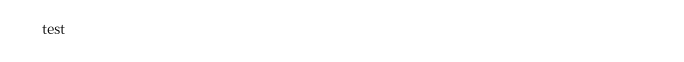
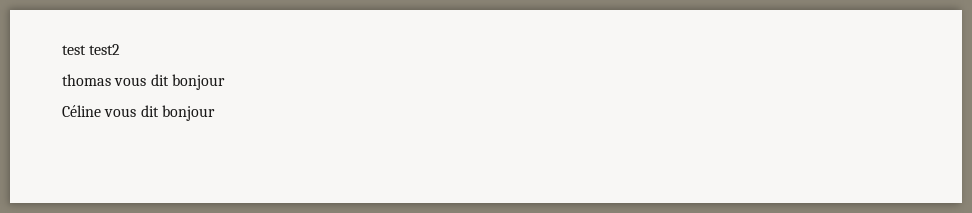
(65, 29) none -> [89,44,121,55] [62,74,225,90] [62,105,215,121] test2 // thomas vous dit bonjour // Céline vous dit bonjour

